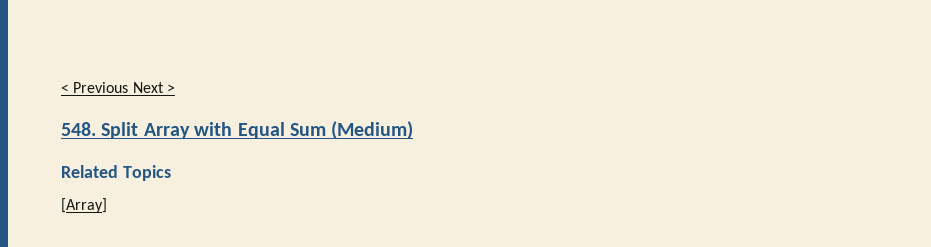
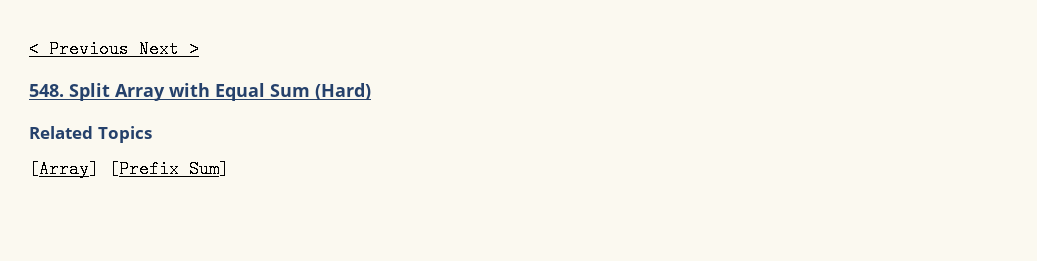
[331,121,414,140] (Medium) -> [315,83,371,100] (Hard)
(107, 205) none -> [109,160,229,178] [Prefix Sum]

